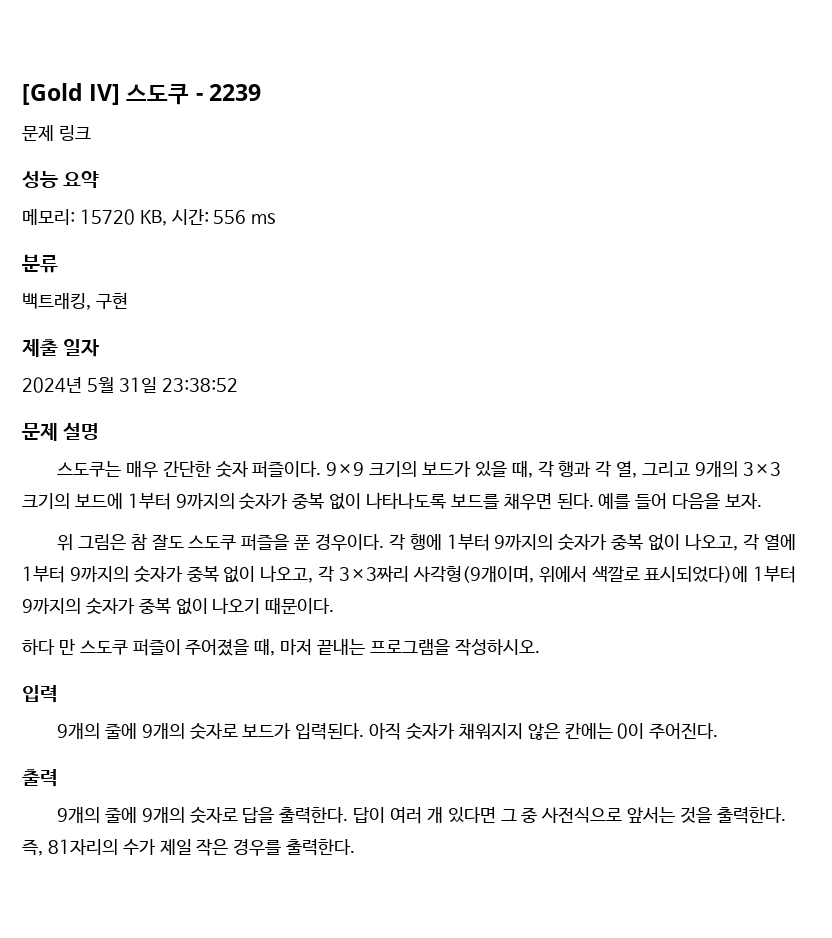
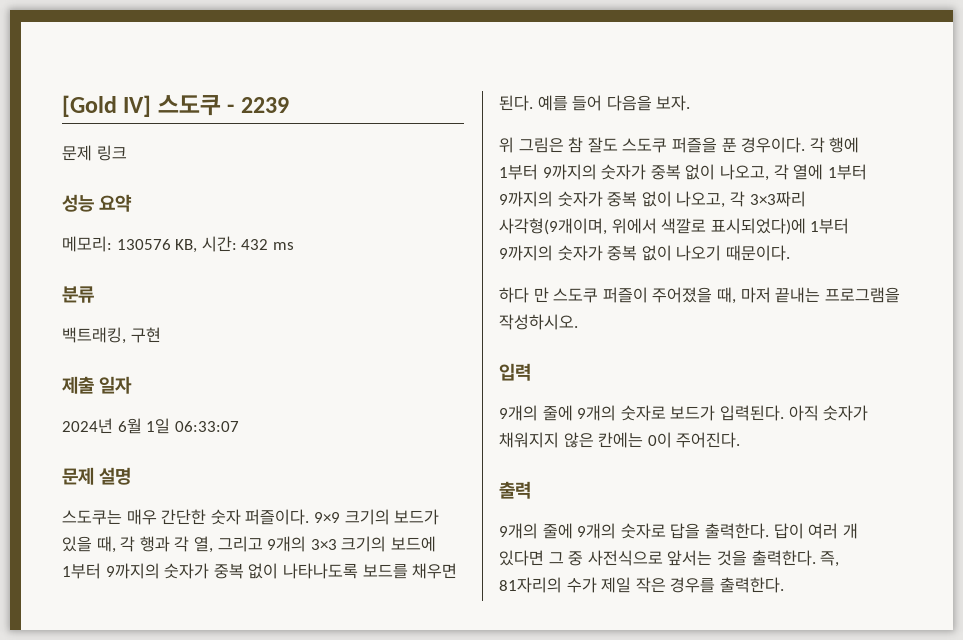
[79,209,135,225] 15720 -> [116,239,171,250] 130576
[213,210,247,224] 556 -> [241,239,269,250] 432
[86,377,238,393] 5월 31일 23:38:52 -> [117,418,239,434] 6월 1일 06:33:07

